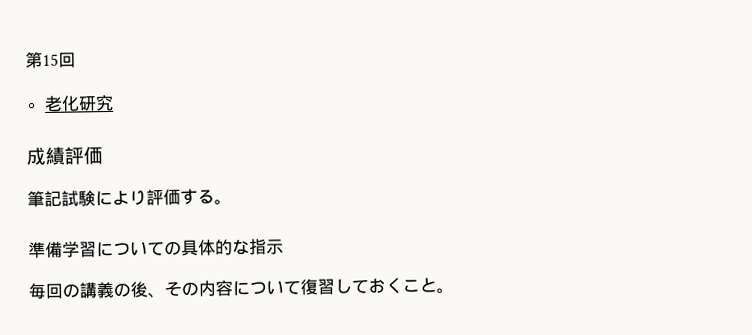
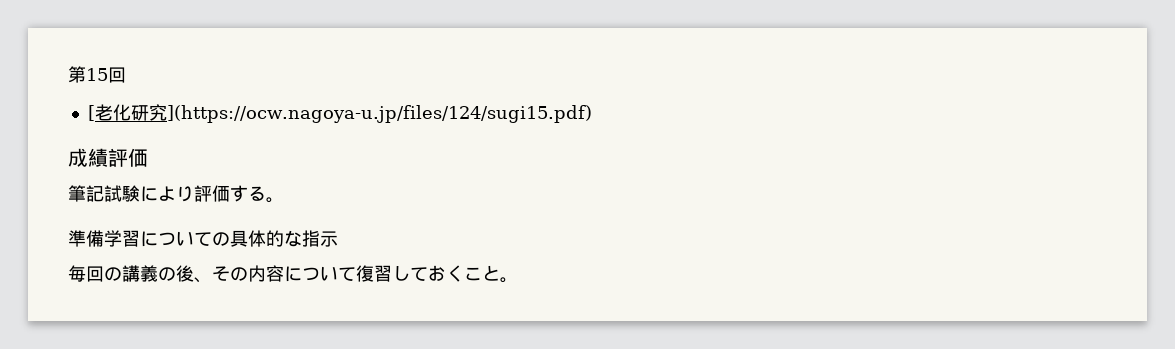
(76, 60) none -> [87,105,95,121] [
(114, 103) none -> [166,105,592,123] ](https://ocw.nagoya-u.jp/files/124/sugi15.pdf)

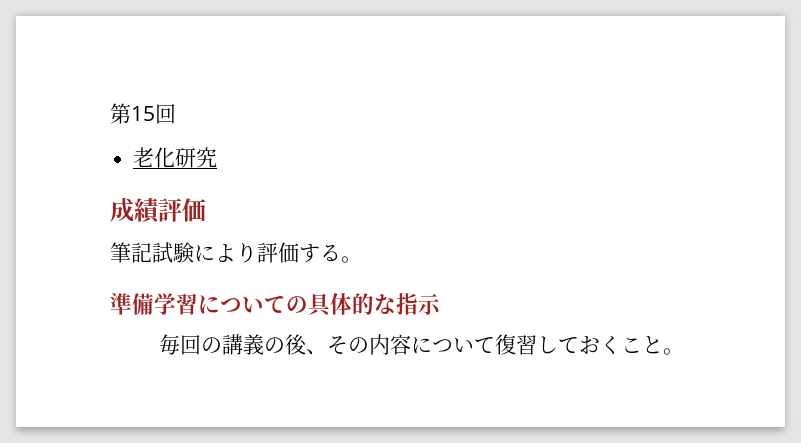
[87,105,95,121] [ -> (176, 114) none
[166,105,592,123] ](https://ocw.nagoya-u.jp/files/124/sugi15.pdf) -> (218, 157) none

